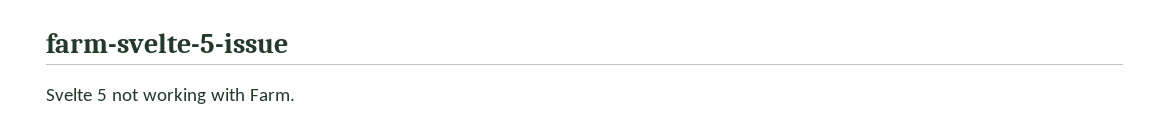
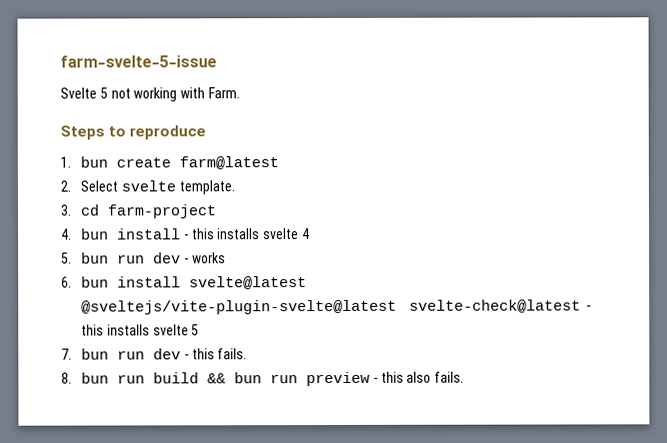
(295, 95) none -> [60,125,207,140] [60,156,280,170] [60,180,235,195] [60,204,217,219] [61,228,311,240] [61,252,226,264] [61,276,308,290] [81,299,592,315] [81,324,200,336] [61,348,248,360] [61,371,465,387] // Steps to reproduce // 1. bun create farm@latest // 2. Select svelte template. // 3. cd farm-project // 4. bun install - this installs svelte 4 // 5. bun run dev - works // 6. bun install svelte@latest @sveltejs/vite-plugin-svelte@latest svelte-check@latest - this installs svelte 5 // 7. bun run dev - this fails. // 8. bun run build && bun run preview - this also fails.

